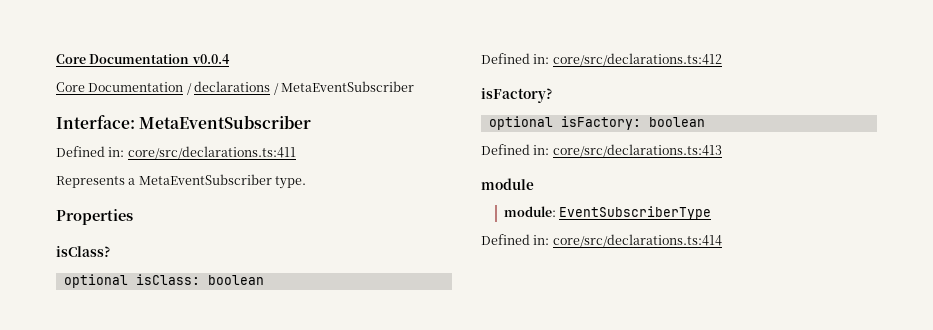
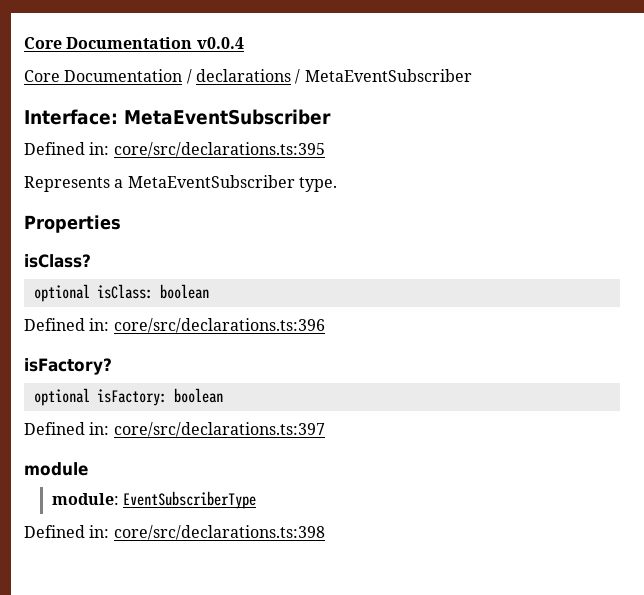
[127,146,296,160] core/src/declarations.ts:411 -> [113,142,325,157] core/src/declarations.ts:395
[552,53,722,67] core/src/declarations.ts:412 -> [113,318,325,333] core/src/declarations.ts:396
[552,144,722,158] core/src/declarations.ts:413 -> [113,422,325,437] core/src/declarations.ts:397
[552,234,722,248] core/src/declarations.ts:414 -> [113,525,325,540] core/src/declarations.ts:398

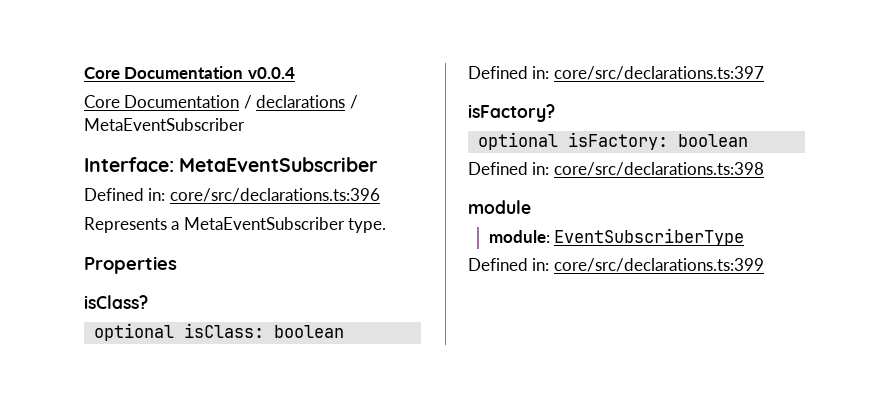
[113,142,325,157] core/src/declarations.ts:395 -> [169,188,380,202] core/src/declarations.ts:396
[113,318,325,333] core/src/declarations.ts:396 -> [553,66,764,80] core/src/declarations.ts:397
[113,422,325,437] core/src/declarations.ts:397 -> [553,162,764,176] core/src/declarations.ts:398
[113,525,325,540] core/src/declarations.ts:398 -> [553,258,764,272] core/src/declarations.ts:399

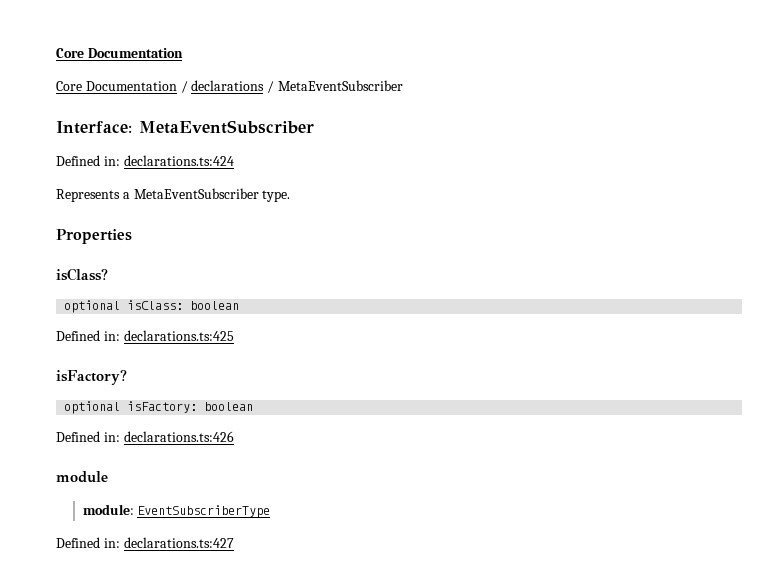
[84,66,295,79] Core Documentation v0.0.4 -> [56,48,183,58] Core Documentation
[169,188,380,202] core/src/declarations.ts:396 -> [123,155,234,166] declarations.ts:424
[553,66,764,80] core/src/declarations.ts:397 -> [123,330,234,341] declarations.ts:425
[553,162,764,176] core/src/declarations.ts:398 -> [123,431,234,442] declarations.ts:426
[553,258,764,272] core/src/declarations.ts:399 -> [123,537,234,548] declarations.ts:427

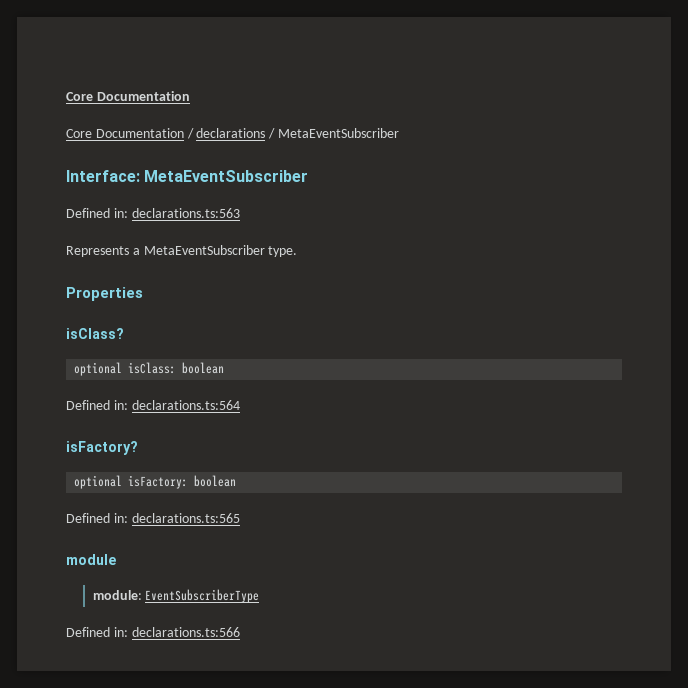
[123,155,234,166] declarations.ts:424 -> [131,208,240,218] declarations.ts:563
[123,330,234,341] declarations.ts:425 -> [131,400,240,410] declarations.ts:564
[123,431,234,442] declarations.ts:426 -> [131,513,240,523] declarations.ts:565
[123,537,234,548] declarations.ts:427 -> [131,627,240,637] declarations.ts:566

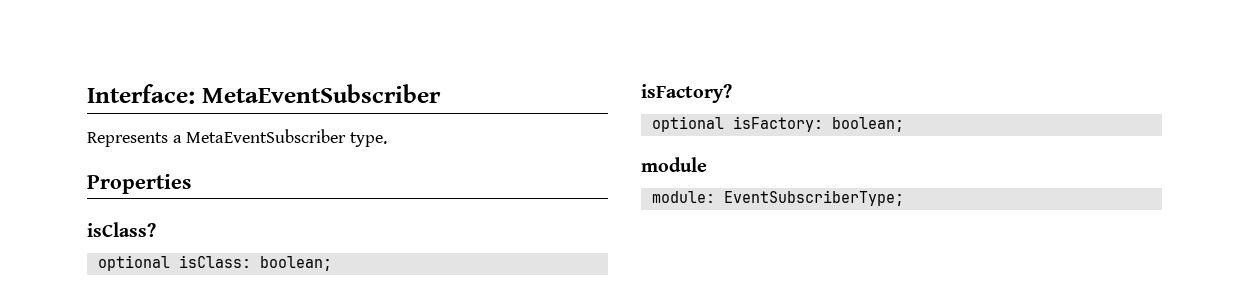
[66,91,190,101] [66,128,399,139] Core Documentation // Core Documentation / declarations / MetaEventSubscriber // -> (87, 94) none
[66,208,240,218] // Defined in: declarations.ts:563 -> (441, 93) none
[182,362,225,374] [66,400,240,410] boolean // Defined in: declarations.ts:564 -> [259,256,332,271] boolean;
[194,475,237,487] [66,513,240,523] [66,554,116,565] [92,589,260,603] [66,627,240,637] boolean // Defined in: declarations.ts:565 // module // module: EventSubscriberType // Defined in: declarations.ts:566 -> [831,117,904,132] [641,157,707,172] [651,190,904,206] boolean; // module // module: EventSubscriberType;

